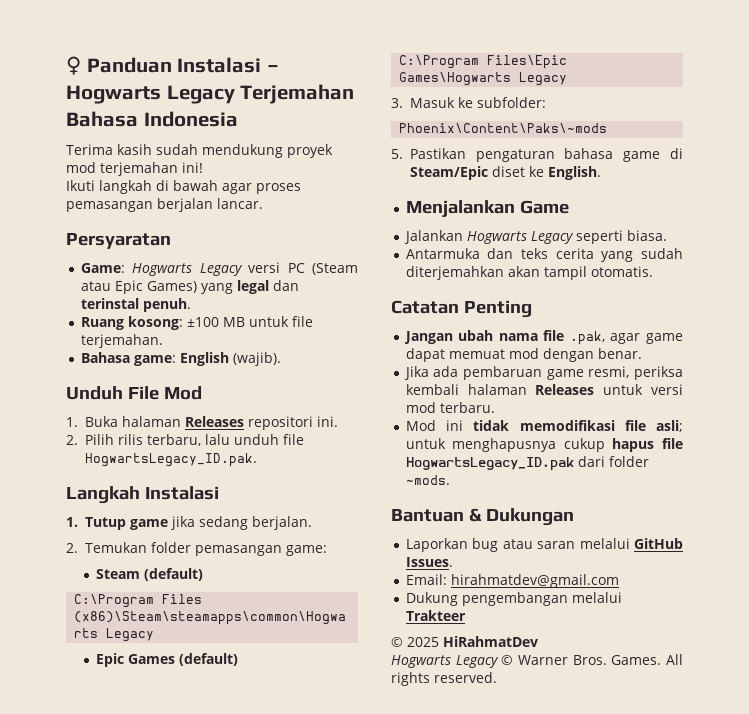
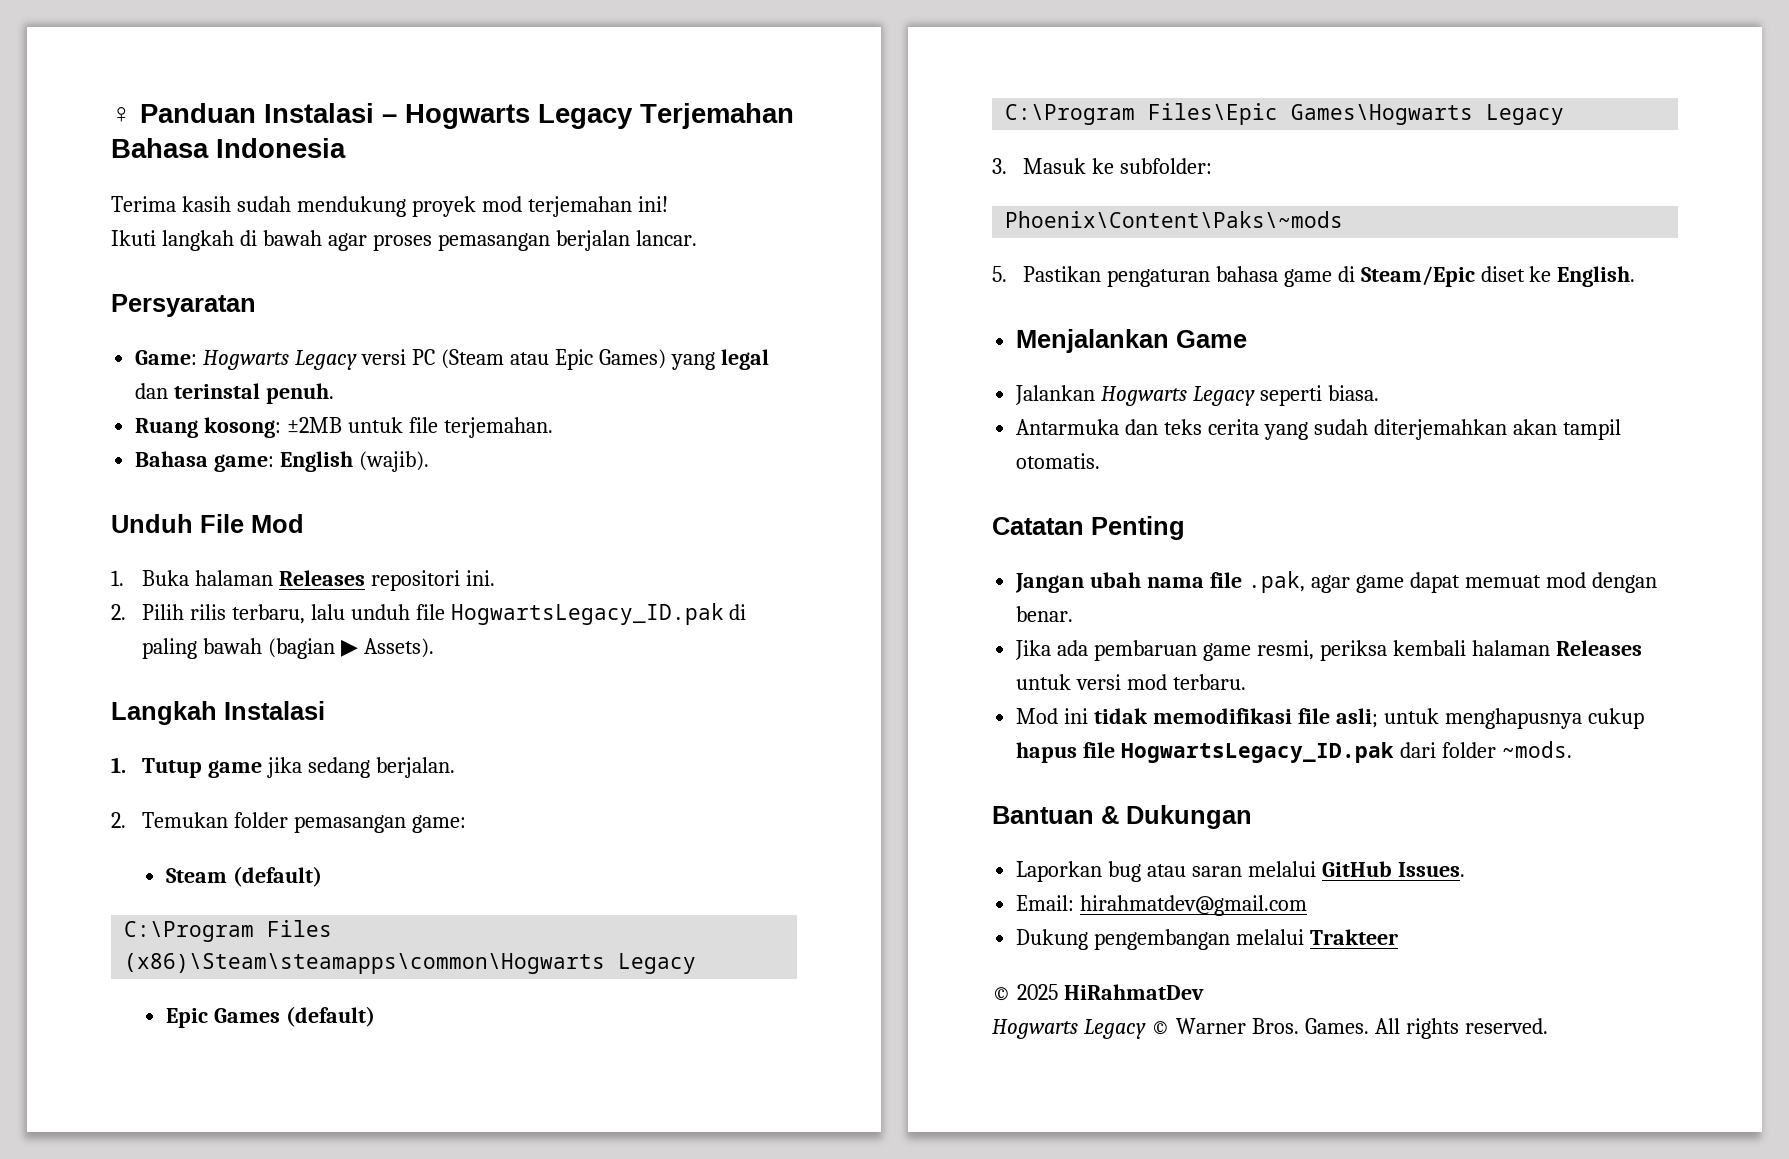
[186,317,245,327] ±100 MB -> [287,417,343,433] ±2MB
[84,453,257,467] HogwartsLegacy_ID.pak. -> [450,603,747,625] [141,638,434,659] HogwartsLegacy_ID.pak di paling bawah (bagian ▶ Assets).

